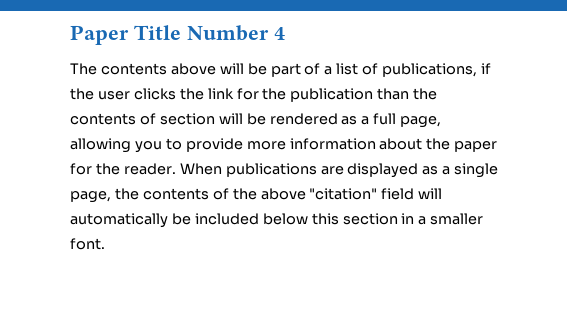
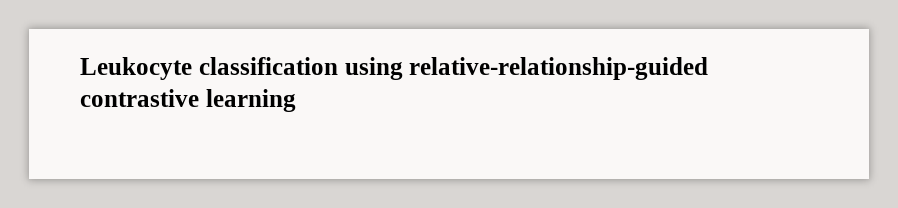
[70,25,285,45] [70,63,492,77] [70,88,438,102] [70,113,442,128] [70,138,498,153] [70,163,499,178] [70,188,443,203] [70,213,484,228] [70,238,105,250] Paper Title Number 4 // The contents above will be part of a list of publications, if the user clicks the link for the publication than the contents of section will be rendered as a full page, allowing you to provide more information about the paper for the reader. When publications are displayed as a single page, the contents of the above "citation" field will automatically be included below this section in a smaller font. -> [80,57,709,80] [80,89,296,112] Leukocyte classification using relative-relationship-guided contrastive learning

